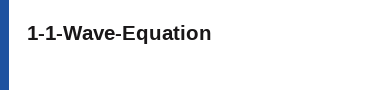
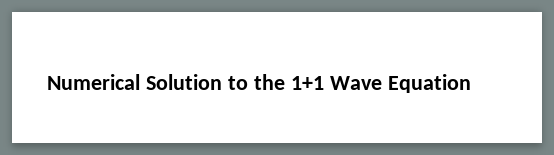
[27,25,212,44] 1-1-Wave-Equation -> [47,74,471,93] Numerical Solution to the 1+1 Wave Equation

